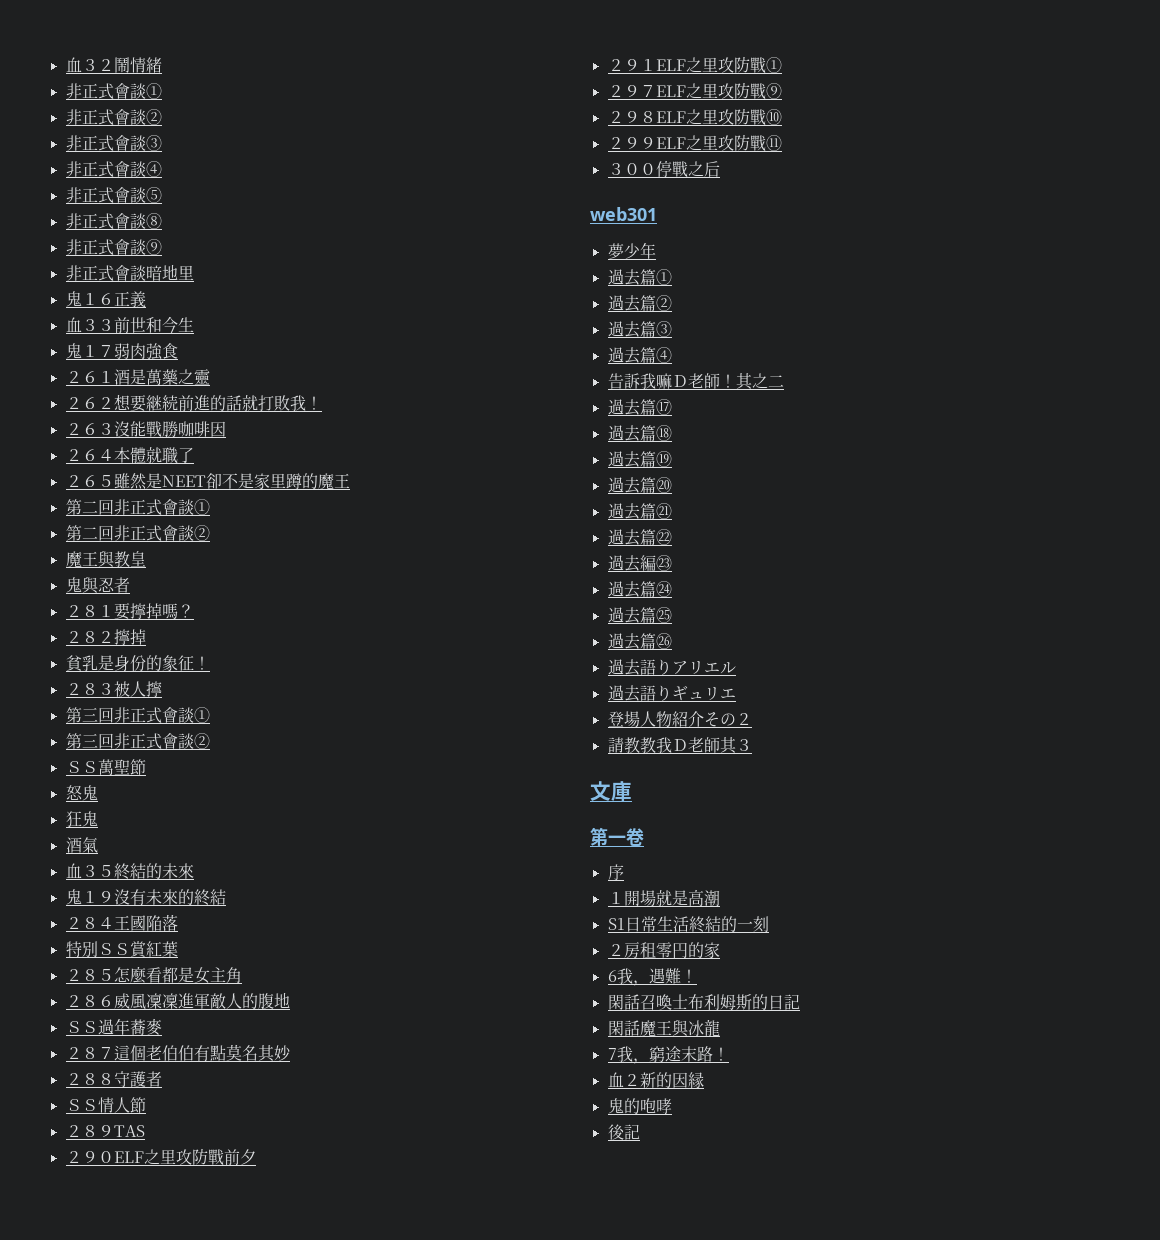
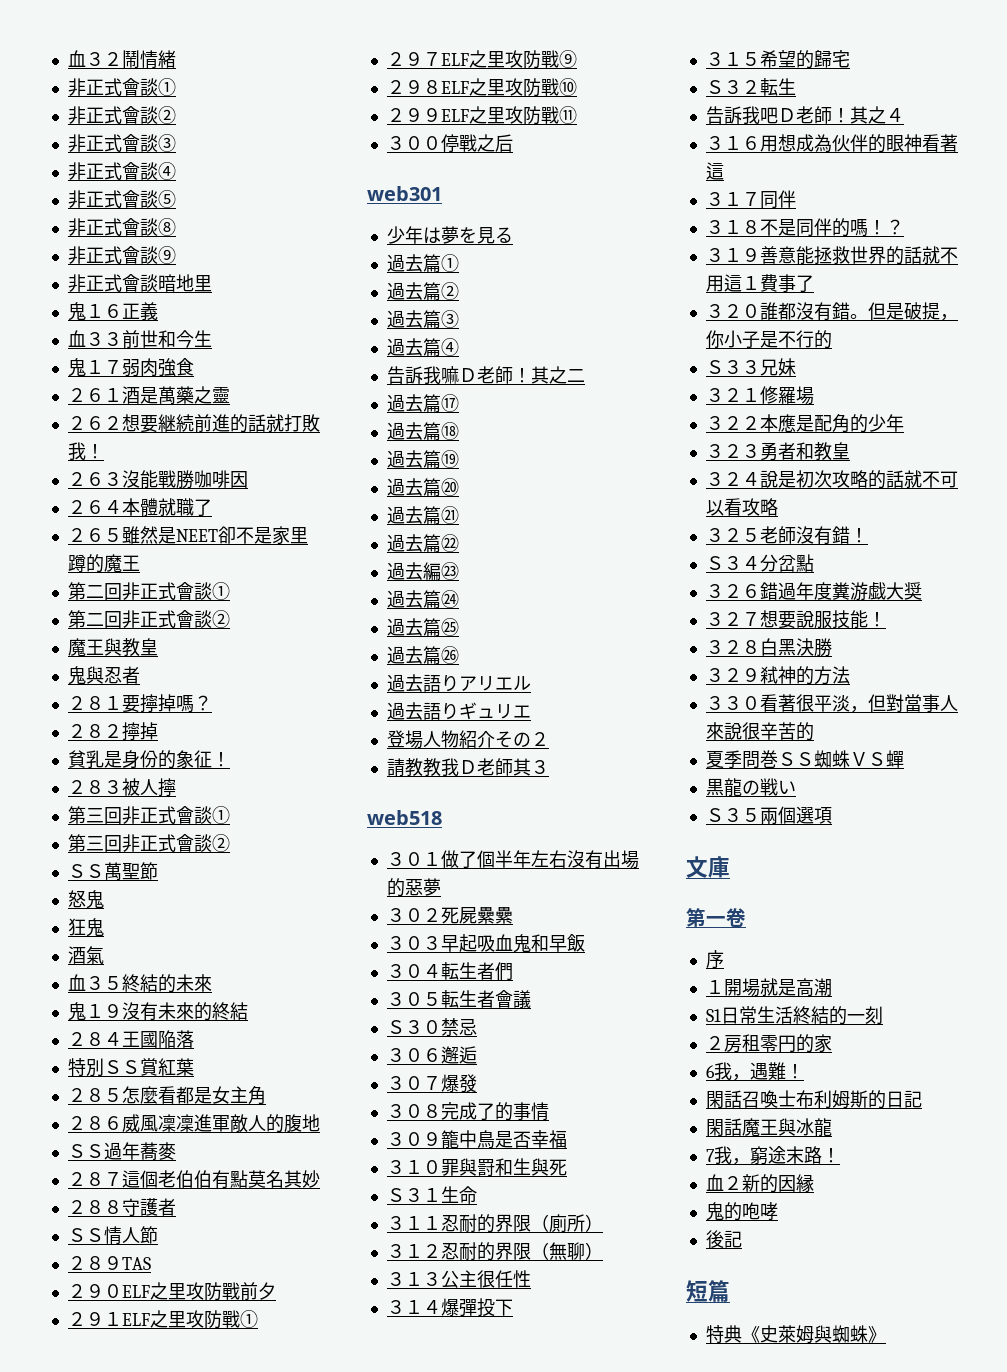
[607,242,656,259] 夢少年 -> [386,226,513,244] 少年は夢を見る
(752, 745) none -> [367,810,442,825] [386,850,639,869] [386,878,441,897] [386,907,513,924] [386,934,585,953] [386,962,513,981] [386,990,531,1008] [386,1018,477,1036] [386,1046,477,1064] [386,1074,477,1093] [386,1102,549,1121] [386,1130,567,1149] [386,1158,567,1176] [386,1186,477,1204] [386,1214,603,1233] [386,1242,603,1261] [386,1270,531,1288] [386,1298,513,1317] [705,49,850,69] [705,78,796,96] [705,106,904,124] [705,134,958,153] [705,162,724,180] [705,190,796,209] [705,218,904,237] [705,246,958,265] [705,274,814,292] [705,302,958,321] [705,330,832,349] [705,358,796,376] [705,386,814,405] [705,414,904,433] [705,442,850,461] [705,470,958,489] [705,498,778,516] [705,526,868,545] [705,554,814,572] [705,582,922,601] [705,610,886,629] [705,638,832,657] [705,666,850,685] [705,694,958,713] [705,722,814,741] [705,750,904,769] [705,778,796,796] [705,806,832,824] // web518 // ３０１做了個半年左右沒有出場的惡夢 // ３０２死屍纍纍 // ３０３早起吸血鬼和早飯 // ３０４転生者們 // ３０５転生者會議 // Ｓ３０禁忌 // ３０６邂逅 // ３０７爆發 // ３０８完成了的事情 // ３０９籠中鳥是否幸福 // ３１０罪與罸和生與死 // Ｓ３１生命 // ３１１忍耐的界限（廁所） // ３１２忍耐的界限（無聊） // ３１３公主很任性 // ３１４爆彈投下 // ３１５希望的歸宅 // Ｓ３２転生 // 告訴我吧Ｄ老師！其之４ // ３１６用想成為伙伴的眼神看著這 // ３１７同伴 // ３１８不是同伴的嗎！？ // ３１９善意能拯救世界的話就不用這１費事了 // ３２０誰都沒有錯。但是破提，你小子是不行的 // Ｓ３３兄妹 // ３２１修羅場 // ３２２本應是配角的少年 // ３２３勇者和教皇 // ３２４說是初次攻略的話就不可以看攻略 // ３２５老師沒有錯！ // Ｓ３４分岔點 // ３２６錯過年度糞游戯大奨 // ３２７想要說服技能！ // ３２８白黑決勝 // ３２９弒神的方法 // ３３０看著很平淡，但對當事人來說很辛苦的 // 夏季問巻ＳＳ蜘蛛ＶＳ蟬 // 黒龍の戦い // Ｓ３５兩個選項
(640, 1132) none -> [686,1280,730,1302] [705,1325,886,1344] // 短篇 // 特典《史萊姆與蜘蛛》

